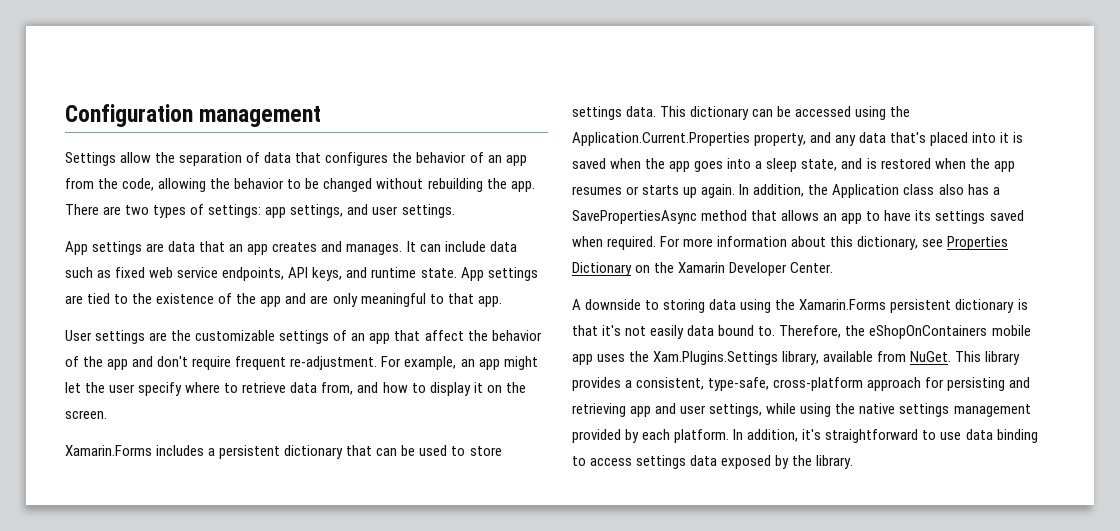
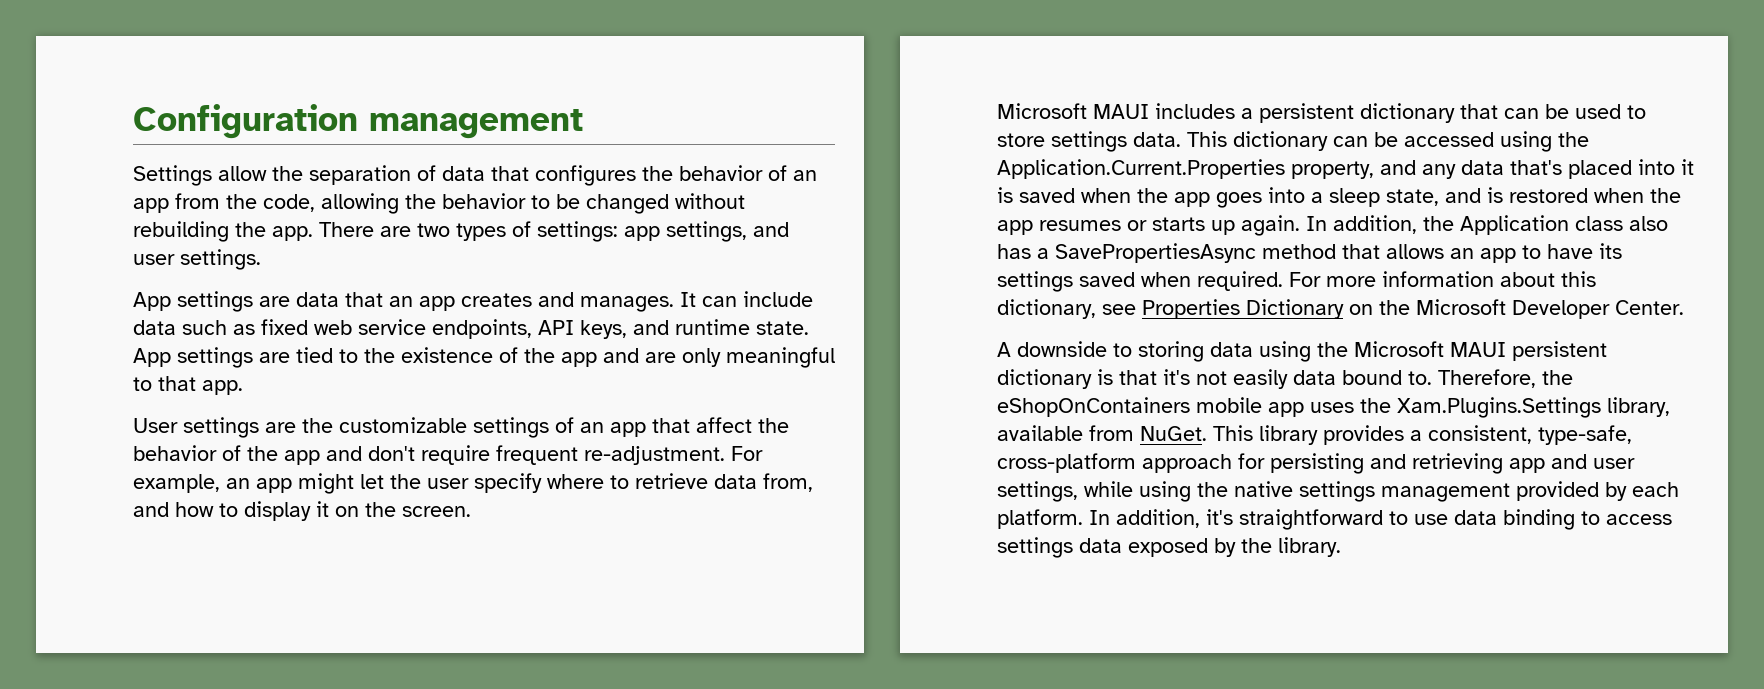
[65,445,152,456] Xamarin.Forms -> [997,103,1149,119] Microsoft MAUI
[678,262,726,273] Xamarin -> [1416,299,1506,315] Microsoft
[799,299,887,310] Xamarin.Forms -> [1354,341,1506,357] Microsoft MAUI

